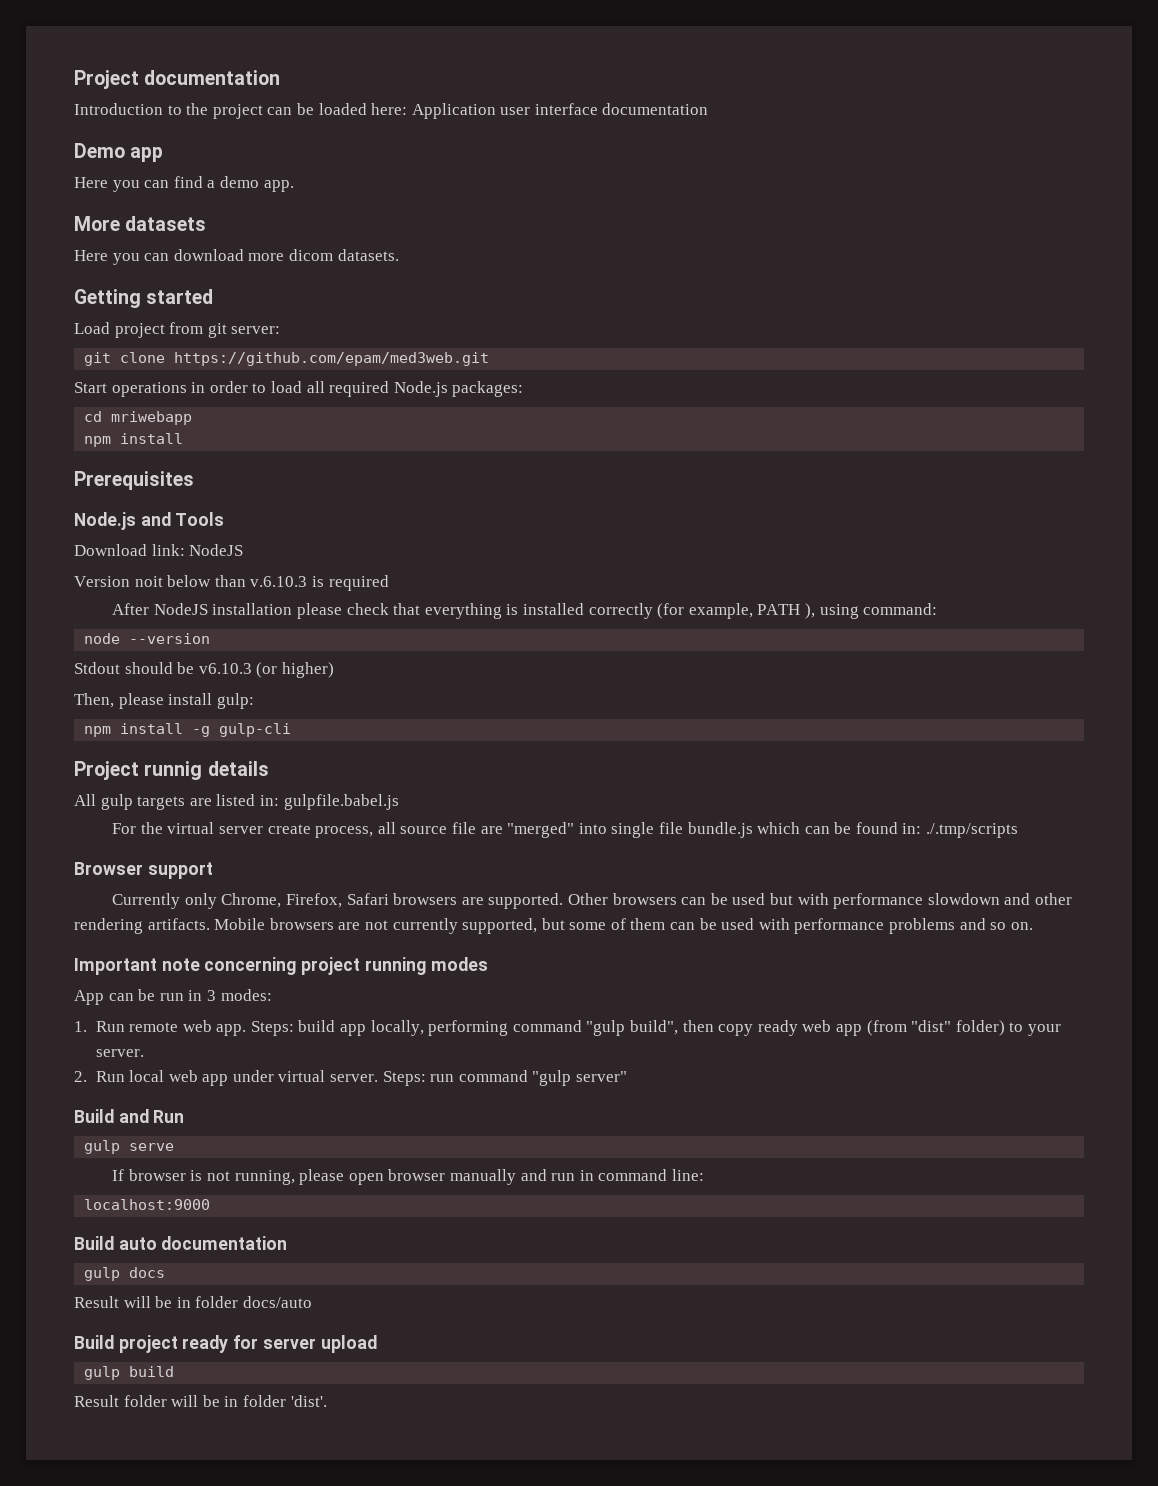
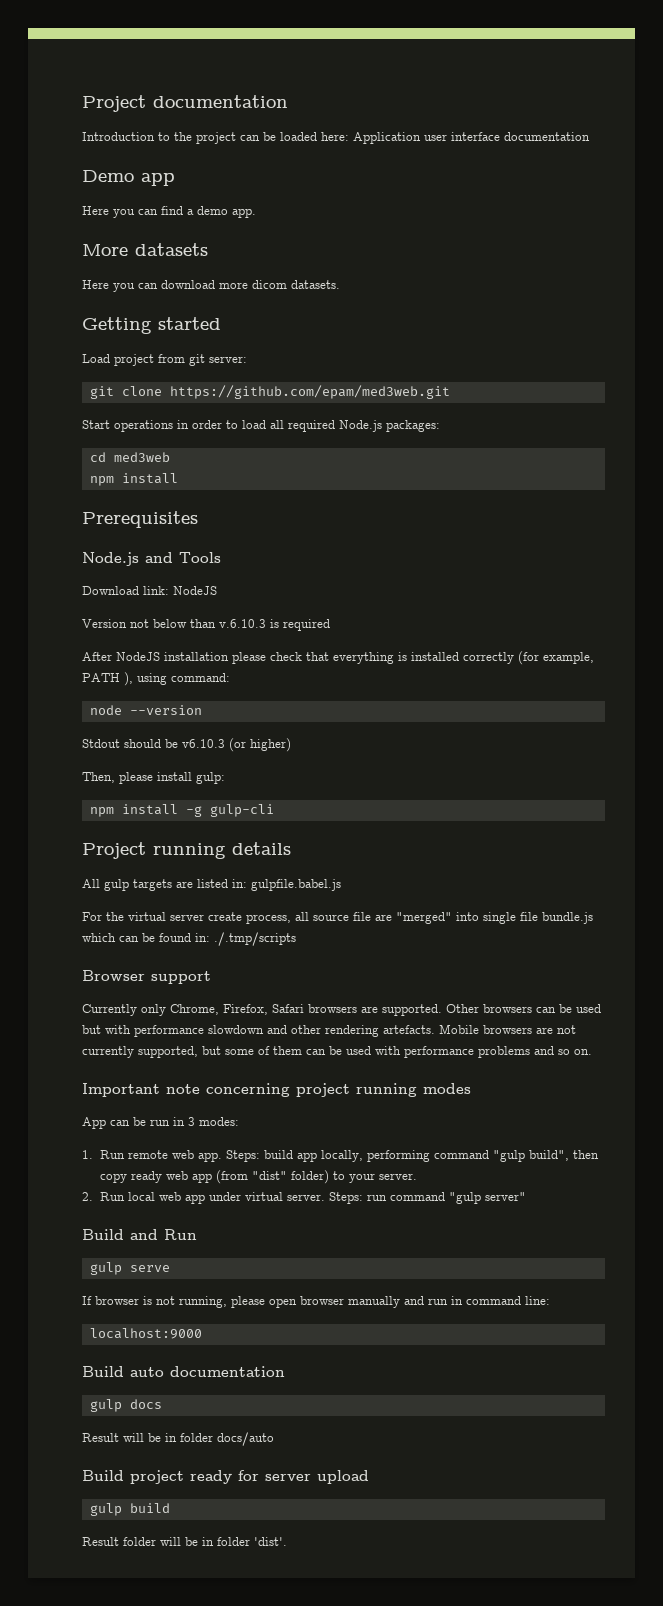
[111,411,193,425] mriwebapp -> [113,452,170,462] med3web
[134,576,163,587] noit -> [130,619,149,628] not
[144,761,203,780] runnig -> [153,843,226,859] running
[147,918,210,930] artifacts. -> [383,1025,435,1034] artefacts.

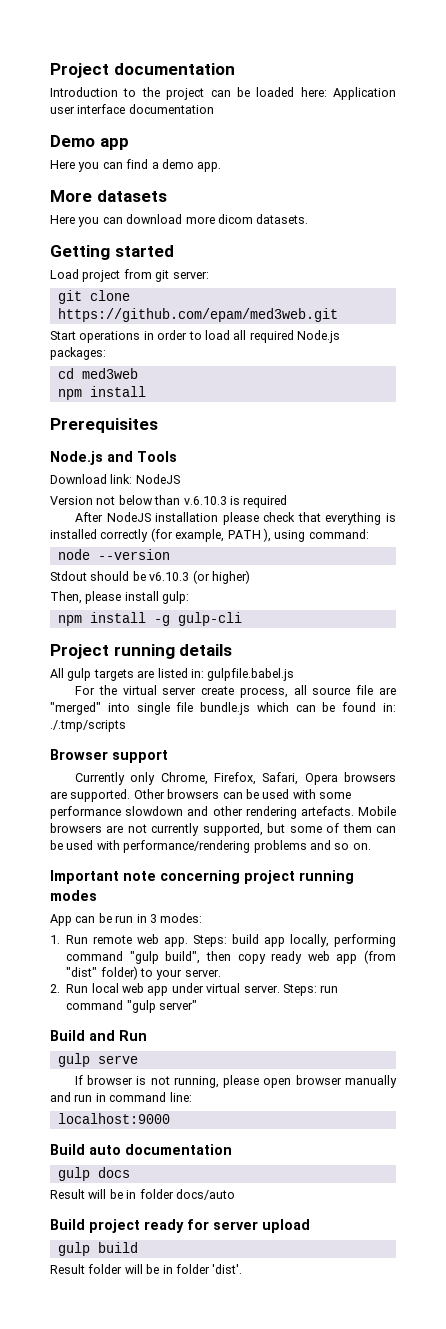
[272,1004,304,1013] Safari -> [262,772,338,785] Safari, Opera
[82,1025,131,1034] but with -> [292,789,351,799] with some
[404,1046,474,1058] performance -> [123,840,251,853] performance/rendering

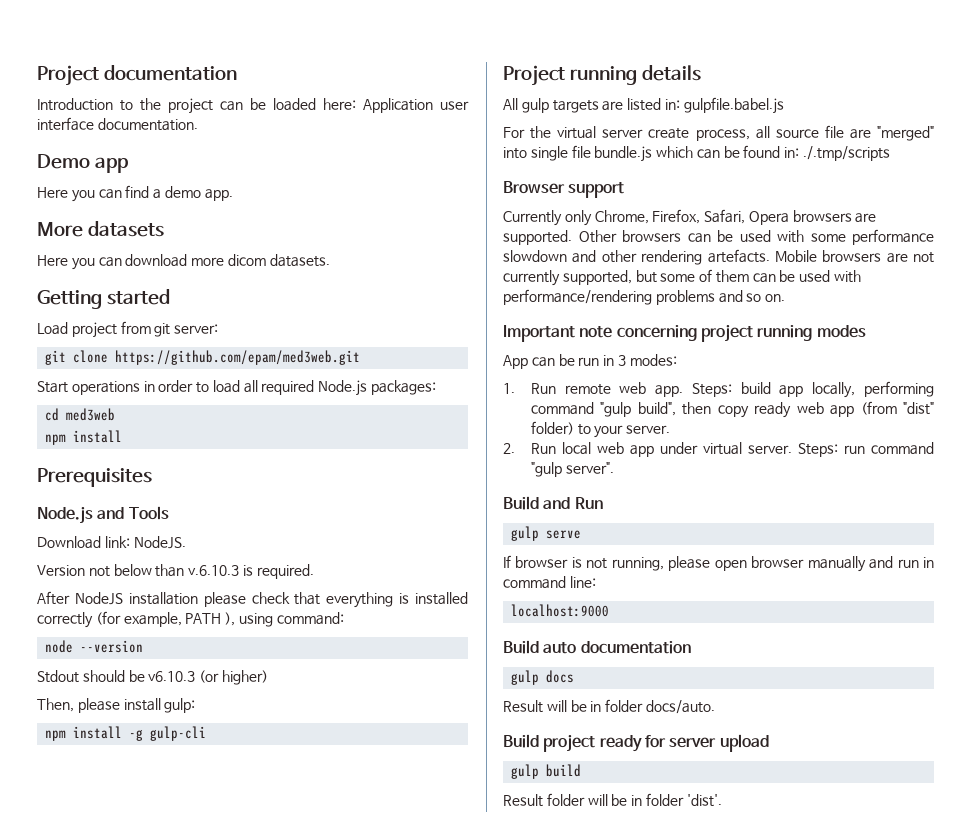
[128,104,214,114] documentation -> [97,118,198,131] documentation.
[135,474,180,484] NodeJS -> [133,536,186,549] NodeJS.
[243,495,288,508] required -> [256,564,314,579] required.
[159,1000,197,1010] server" -> [565,462,614,474] server".
[175,1189,235,1200] docs/auto -> [645,700,715,714] docs/auto.

